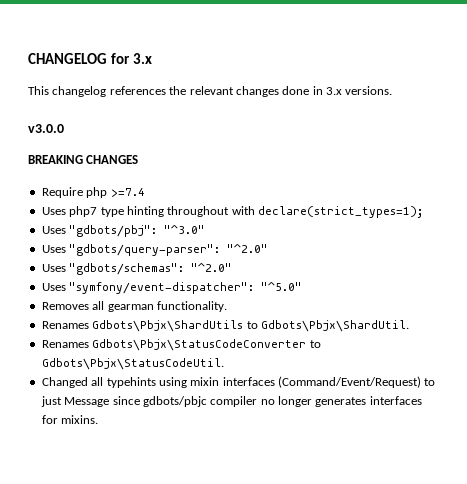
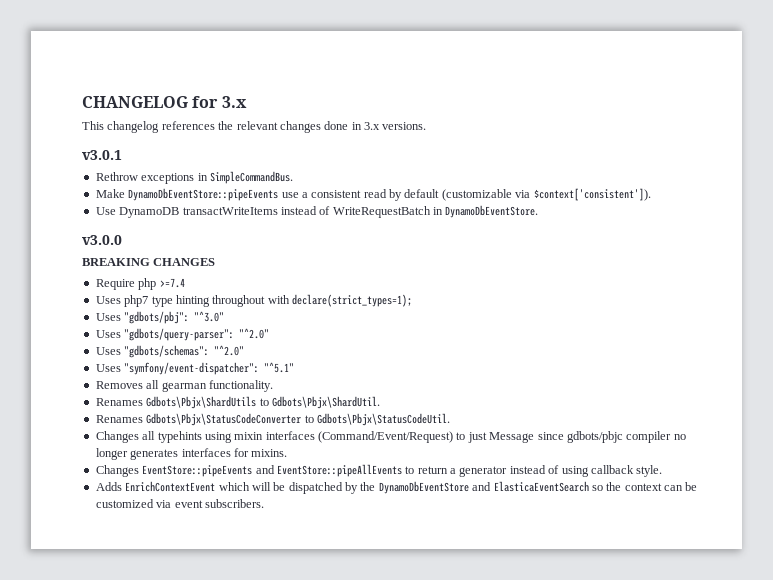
(393, 90) none -> [82,150,122,160] [95,171,293,184] [95,188,651,201] [95,205,539,218] // v3.0.1 // Rethrow exceptions in SimpleCommandBus. // Make DynamoDbEventStore::pipeEvents use a consistent read by default (customizable via $context['consistent']). // Use DynamoDB transactWriteItems instead of WriteRequestBatch in DynamoDbEventStore.
[261,282,303,291] "^5.0" -> [264,362,295,373] "^5.1"
[41,377,88,388] Changed -> [95,431,139,443] Changes
(99, 419) none -> [95,464,663,477] [95,481,698,494] [95,499,264,508] // Changes EventStore::pipeEvents and EventStore::pipeAllEvents to return a generator instead of using callback style. // Adds EnrichContextEvent which will be dispatched by the DynamoDbEventStore and ElasticaEventSearch so the context can be customized via event subscribers.

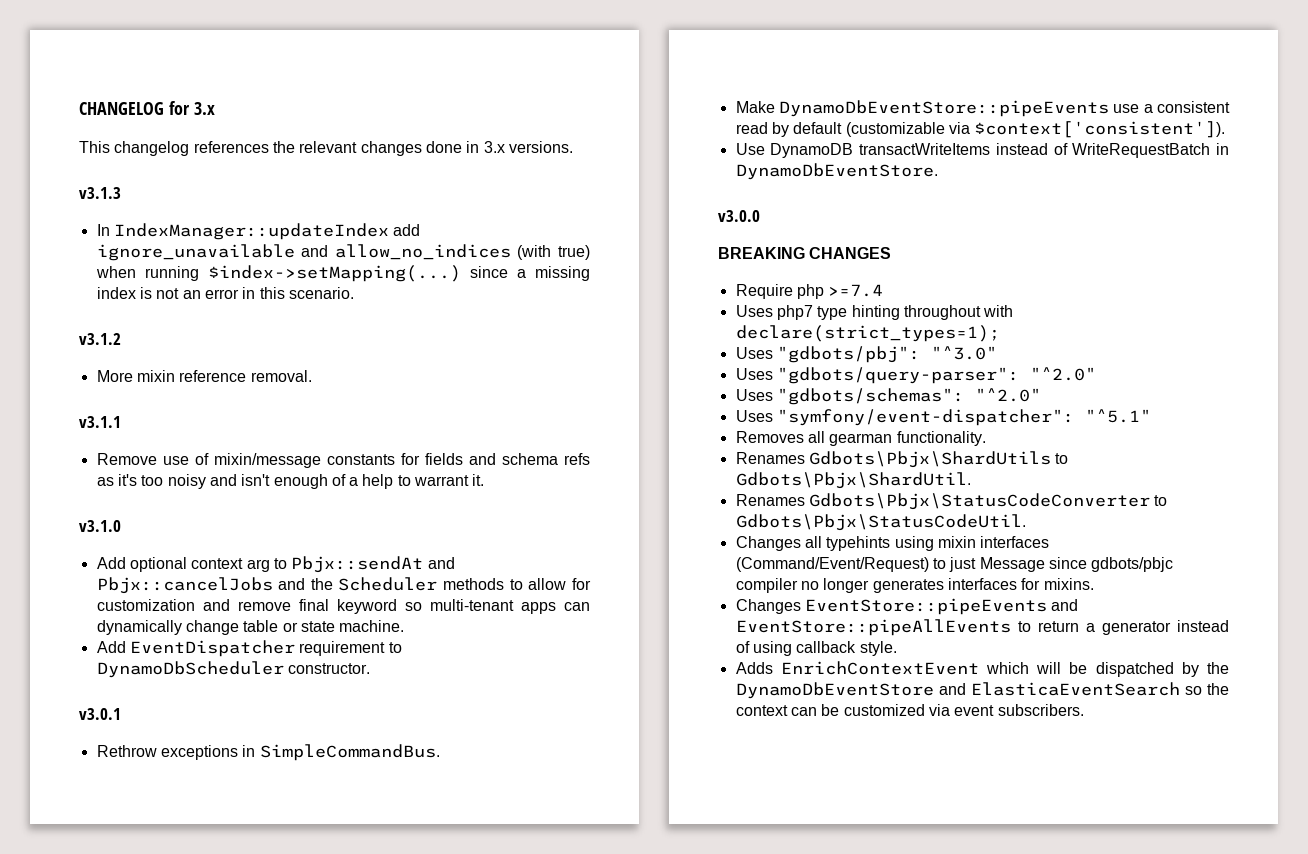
(427, 126) none -> [79,187,121,199] [96,223,421,240] [96,244,590,261] [95,265,590,282] [96,287,354,299] [79,333,121,345] [96,370,312,382] [79,416,121,428] [96,453,590,468] [96,474,485,489] [79,520,121,532] [96,556,455,573] [96,577,591,594] [96,599,590,614] [96,620,405,635] [96,640,402,657] [96,661,370,678] // v3.1.3 // In IndexManager::updateIndex add ignore_unavailable and allow_no_indices (with true) when running $index->setMapping(...) since a missing index is not an error in this scenario. // v3.1.2 // More mixin reference removal. // v3.1.1 // Remove use of mixin/message constants for fields and schema refs as it's too noisy and isn't enough of a help to warrant it. // v3.1.0 // Add optional context arg to Pbjx::sendAt and Pbjx::cancelJobs and the Scheduler methods to allow for customization and remove final keyword so multi-tenant apps can dynamically change table or state machine. // Add EventDispatcher requirement to DynamoDbScheduler constructor.

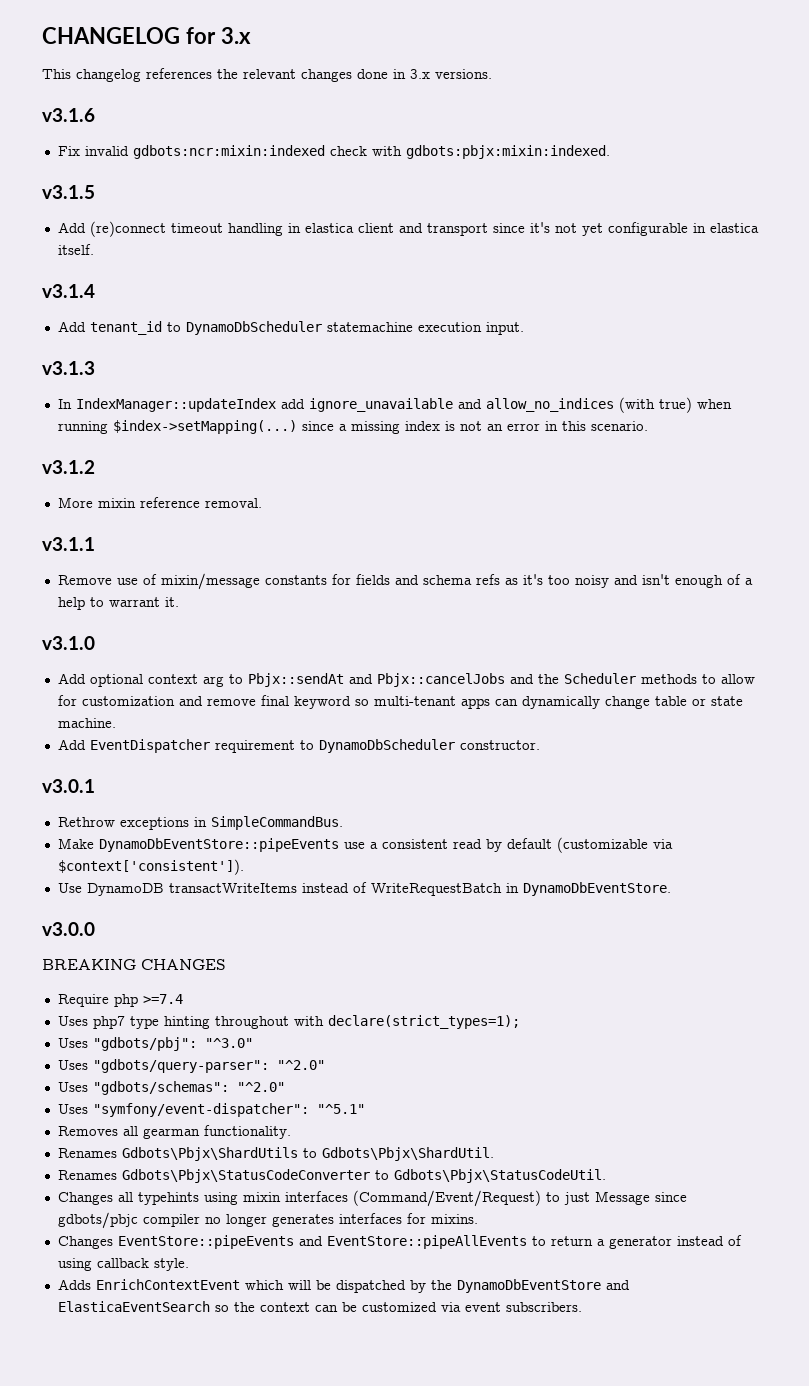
(573, 147) none -> [42,108,95,122] [57,145,610,159] [42,185,95,199] [57,221,759,237] [57,244,94,255] [42,284,95,298] [57,321,524,335] // v3.1.6 // Fix invalid gdbots:ncr:mixin:indexed check with gdbots:pbjx:mixin:indexed. // v3.1.5 // Add (re)connect timeout handling in elastica client and transport since it's not yet configurable in elastica itself. // v3.1.4 // Add tenant_id to DynamoDbScheduler statemachine execution input.

